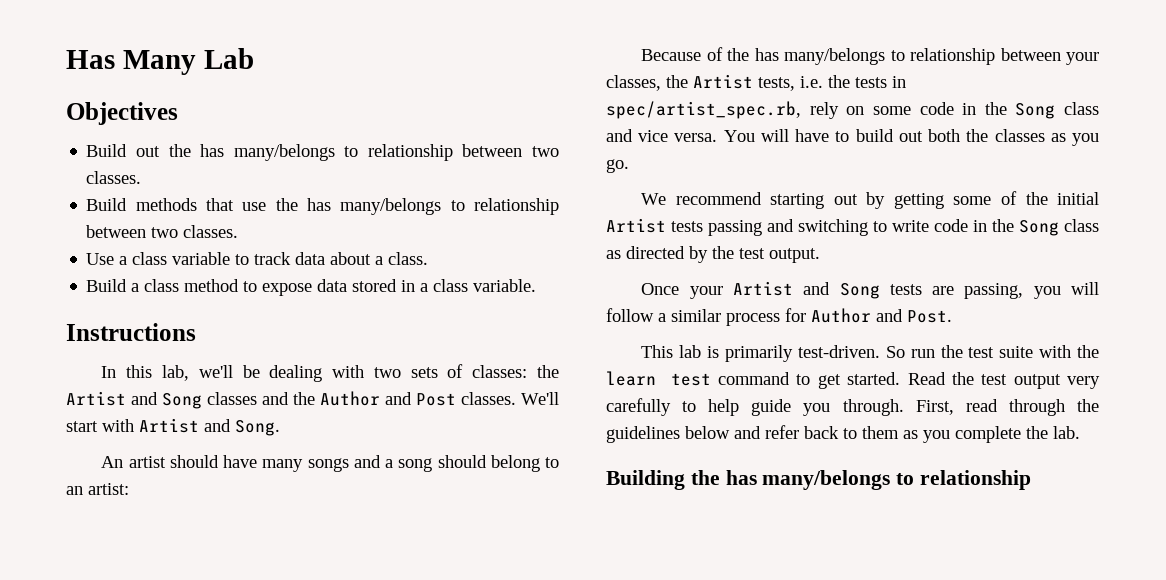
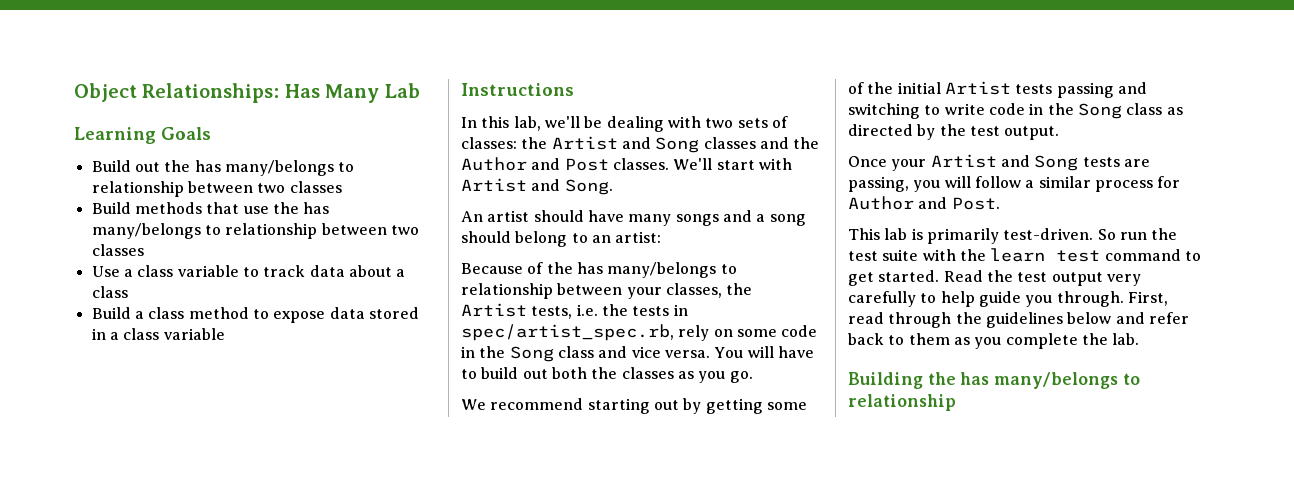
(66, 59) none -> [74,83,280,103] Object Relationships:
[66,102,178,125] Objectives -> [74,127,211,144] Learning Goals
[86,171,142,184] classes. -> [289,181,342,193] classes
[183,225,239,238] classes. -> [91,244,144,256] classes
[388,252,429,265] class. -> [91,286,128,298] class
[473,279,537,292] variable. -> [163,328,225,340] variable

